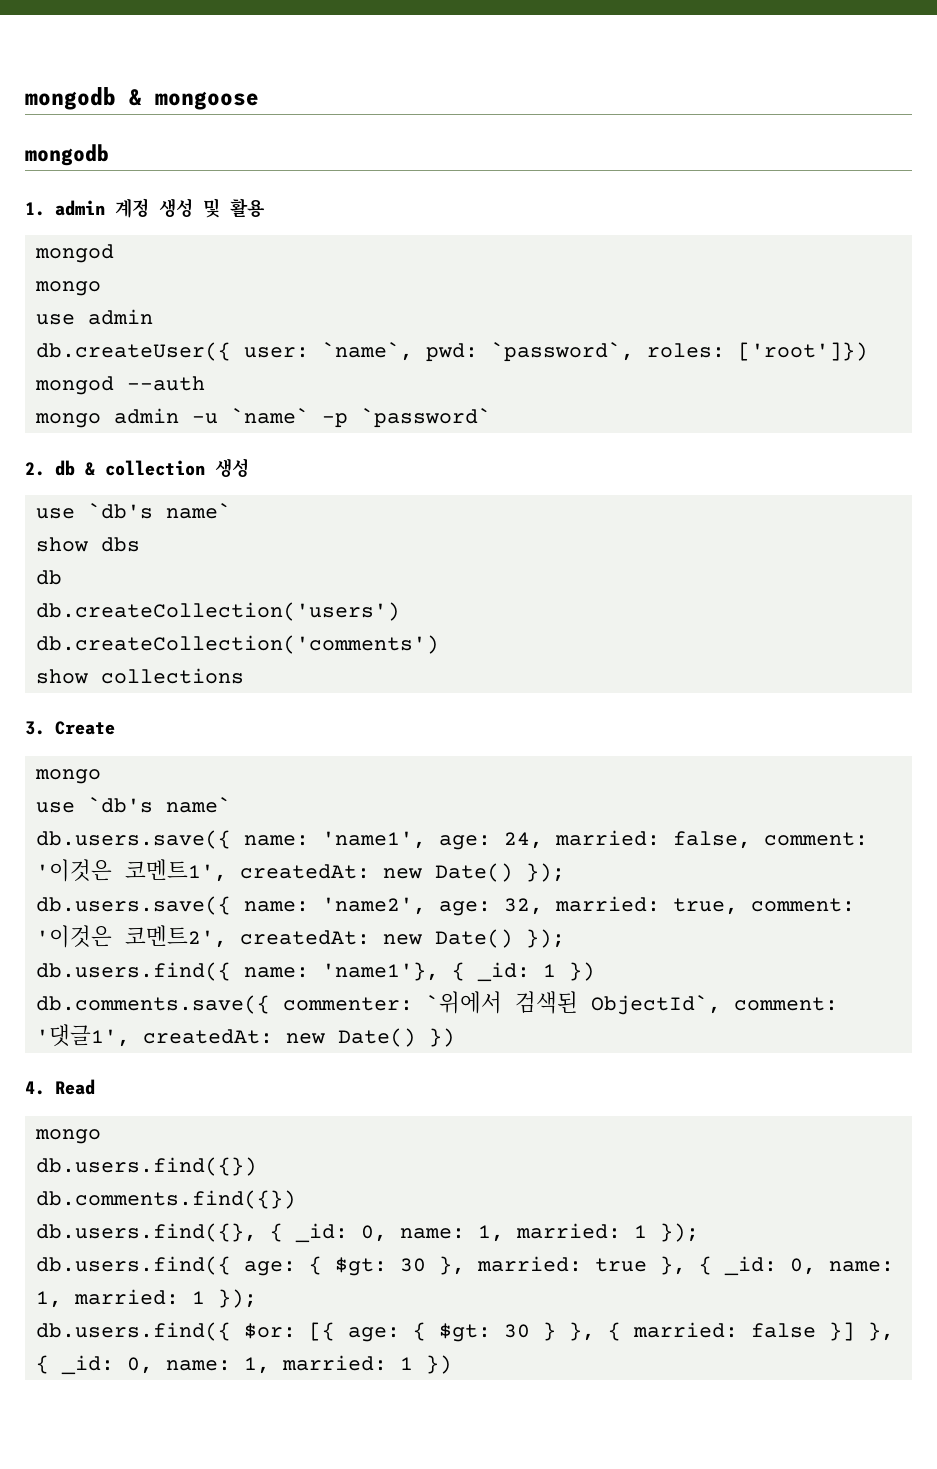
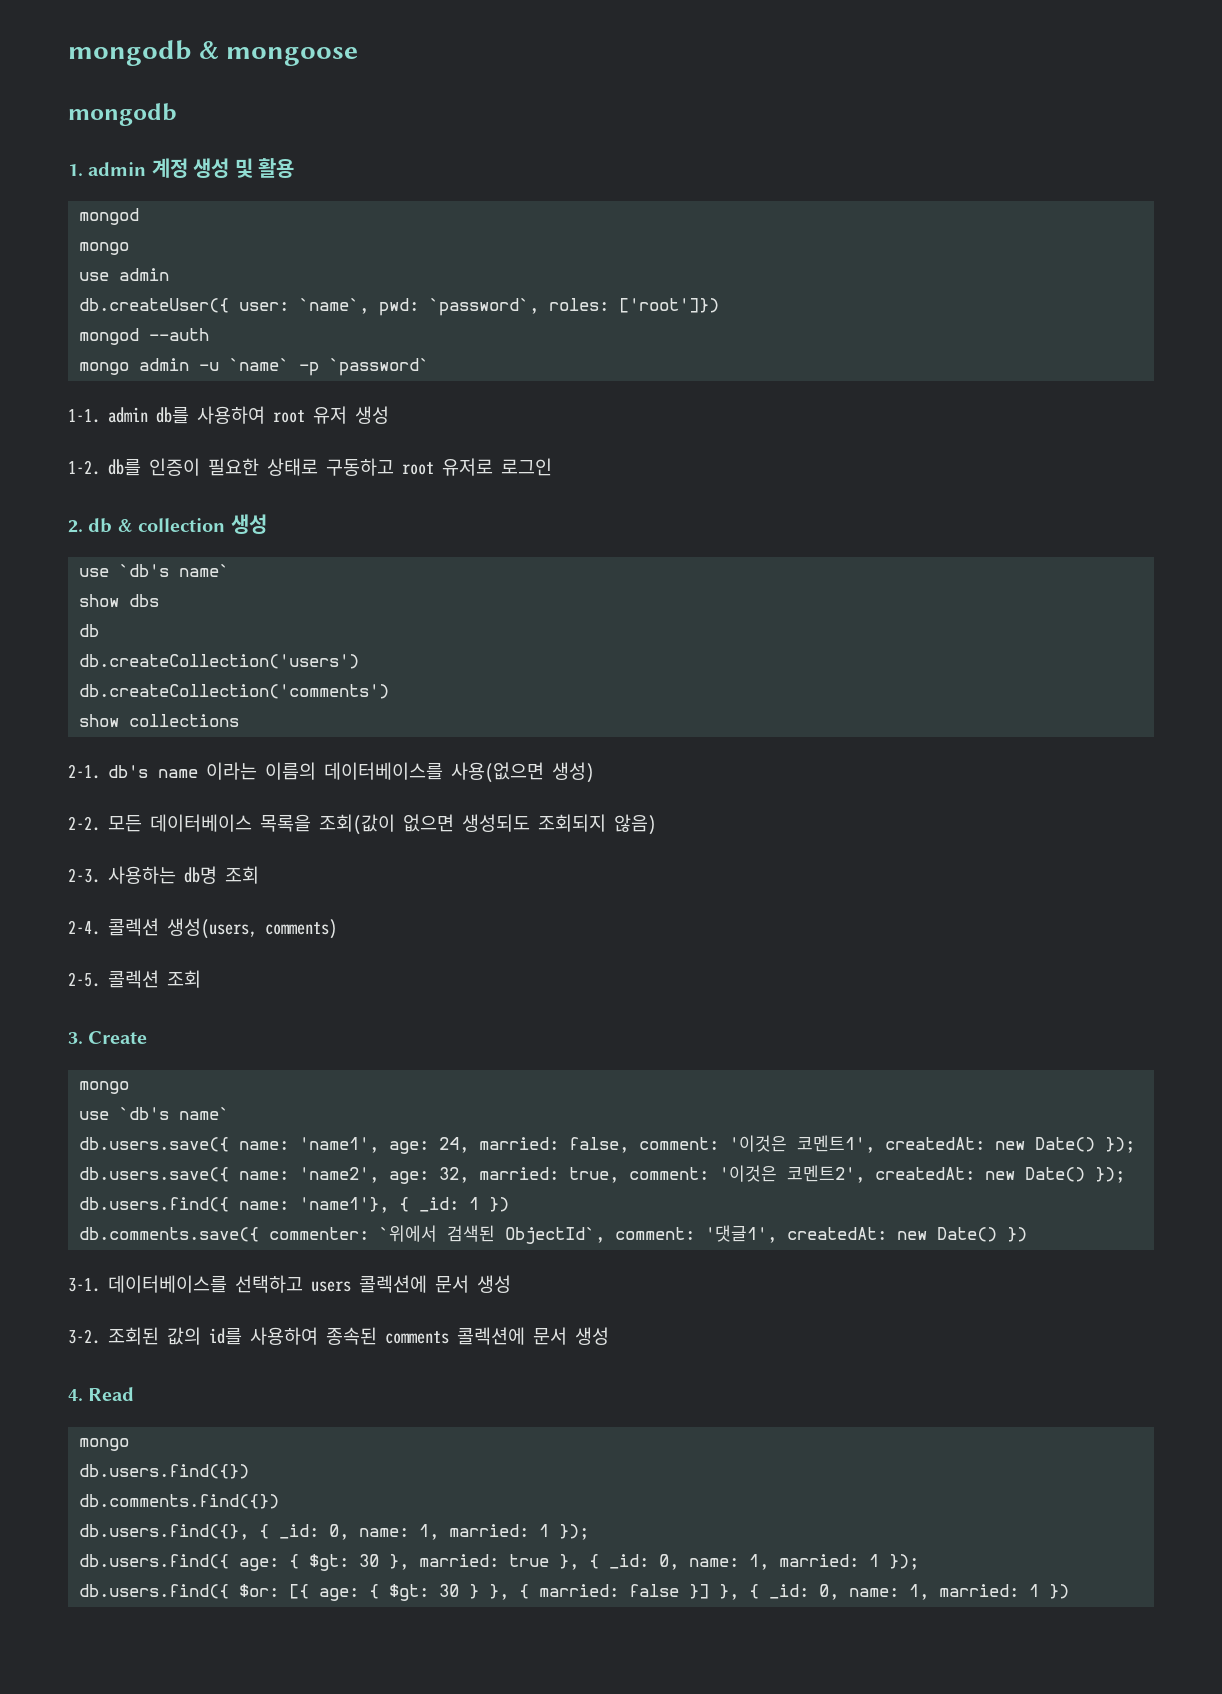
(491, 418) none -> [68,406,389,424] [68,458,552,476] // 1-1. admin db를 사용하여 root 유저 생성 // 1-2. db를 인증이 필요한 상태로 구동하고 root 유저로 로그인
(244, 676) none -> [68,762,594,783] [68,814,656,835] [68,866,259,884] [68,918,337,939] [68,970,201,988] // 2-1. db's name 이라는 이름의 데이터베이스를 사용(없으면 생성) // 2-2. 모든 데이터베이스 목록을 조회(값이 없으면 생성되도 조회되지 않음) // 2-3. 사용하는 db명 조회 // 2-4. 콜렉션 생성(users, comments) // 2-5. 콜렉션 조회
(455, 1037) none -> [68,1275,511,1293] [68,1327,609,1345] // 3-1. 데이터베이스를 선택하고 users 콜렉션에 문서 생성 // 3-2. 조회된 값의 id를 사용하여 종속된 comments 콜렉션에 문서 생성

